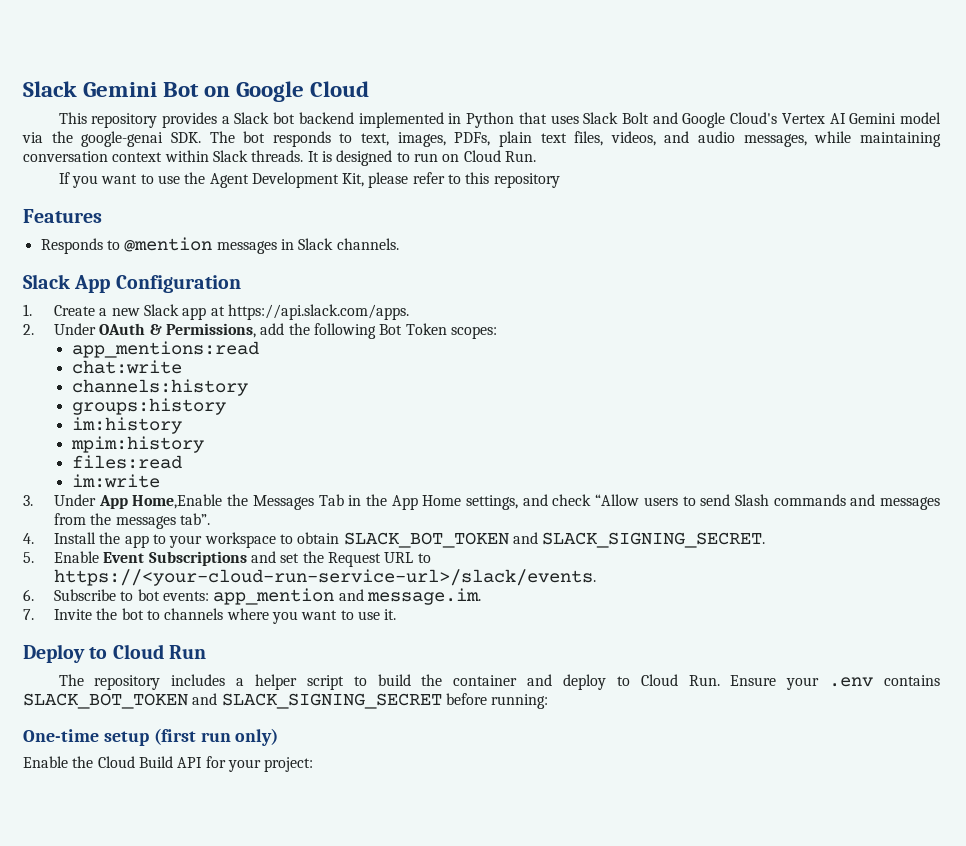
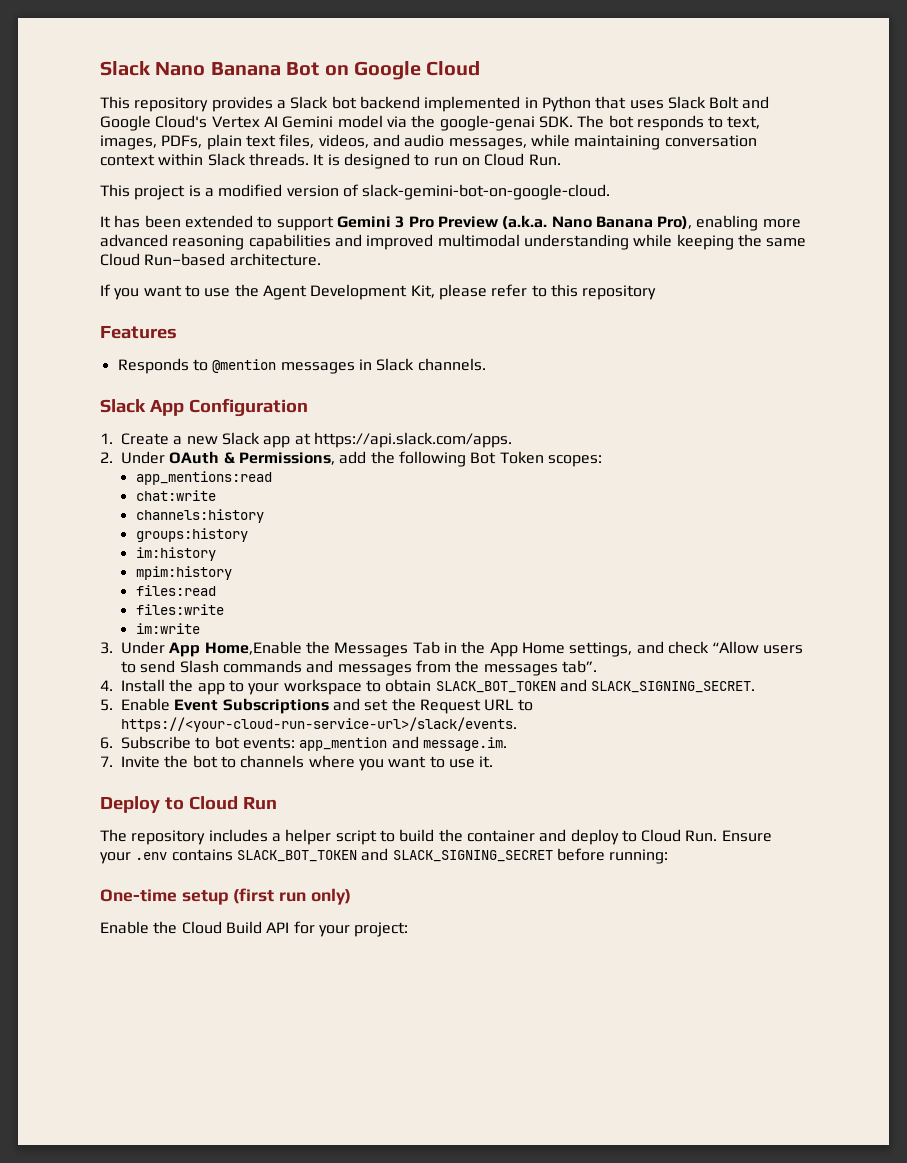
[23,81,158,97] Slack Gemini -> [100,61,281,76] Slack Nano Banana
(536, 156) none -> [100,184,611,200] [100,215,801,231] [100,234,807,250] [100,253,321,266] // This project is a modified version of slack-gemini-bot-on-google-cloud. // It has been extended to support Gemini 3 Pro Preview (a.k.a. Nano Banana Pro), enabling more advanced reasoning capabilities and improved multimodal understanding while keeping the same Cloud Run–based architecture.
(182, 462) none -> [135,604,224,615] // files:write

